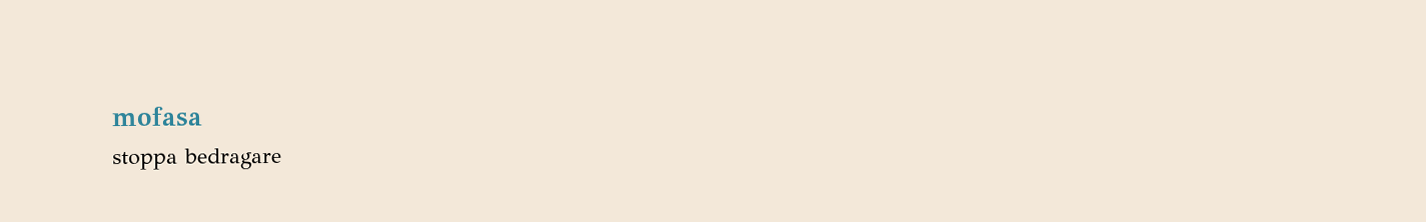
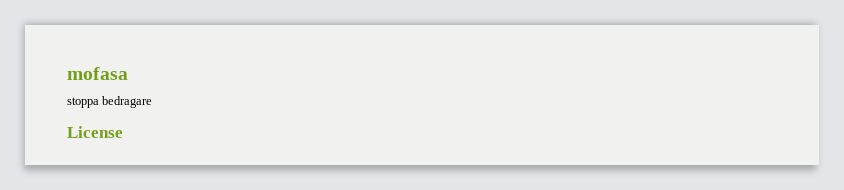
(282, 158) none -> [67,126,123,138] // License

